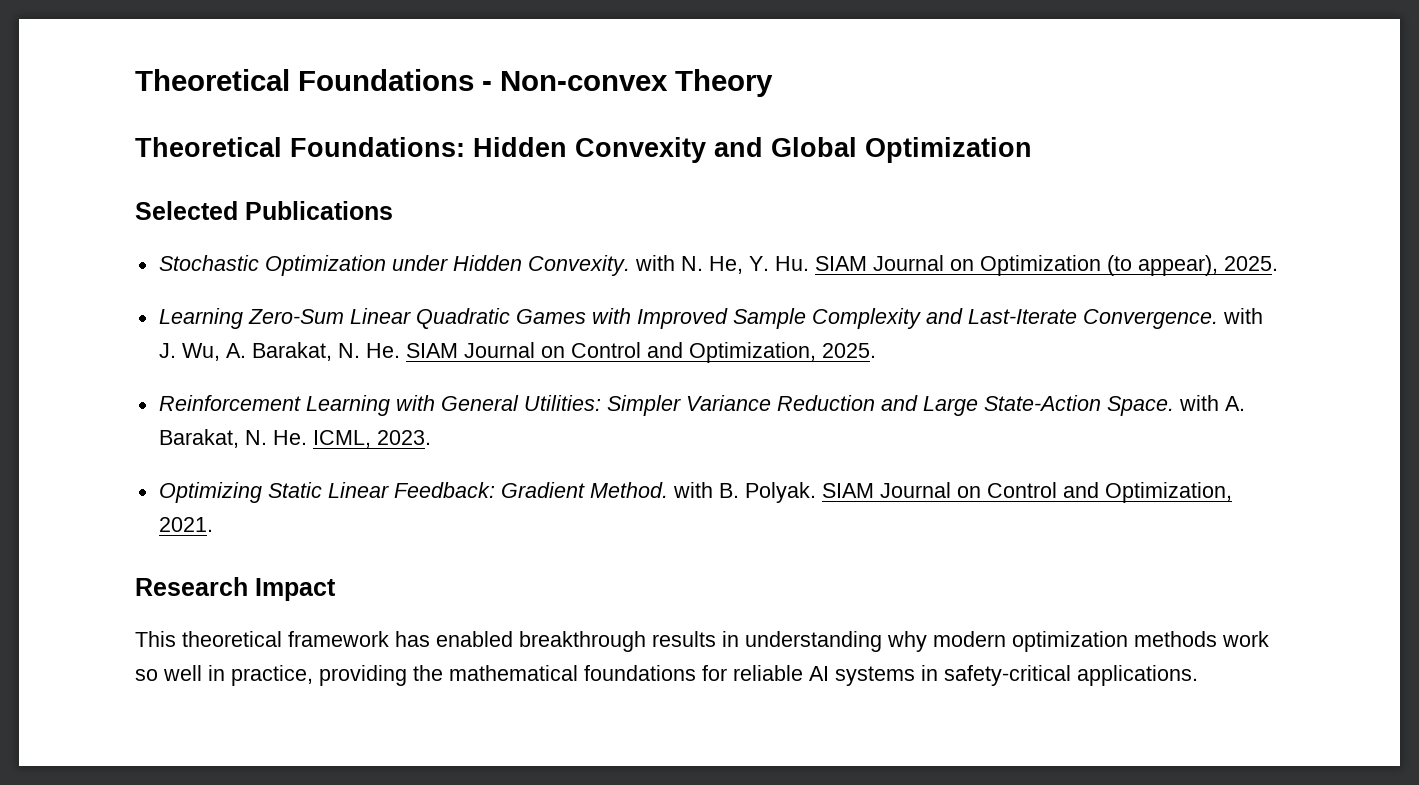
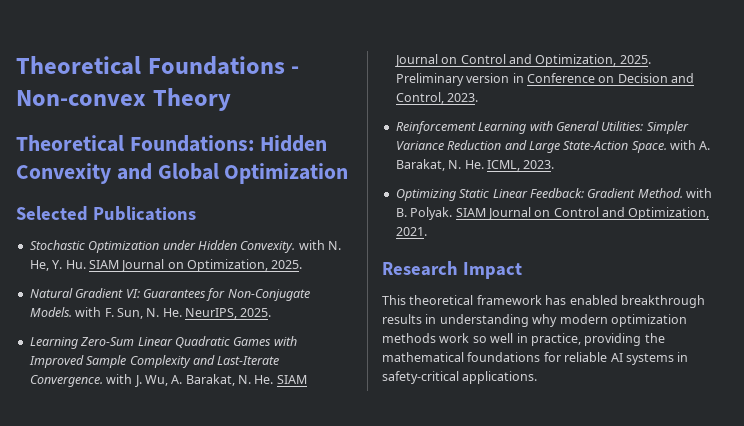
[979,255,1218,276] Optimization (to appear), -> [187,259,303,272] [29,288,310,301] [29,307,237,319] Optimization, 2025. // Natural Gradient VI: Guarantees for Non-Conjugate Models. with F. Sun, N. He. NeurIPS,
(876, 350) none -> [395,73,694,86] [395,92,479,104] Preliminary version in Conference on Decision and Control, 2023.

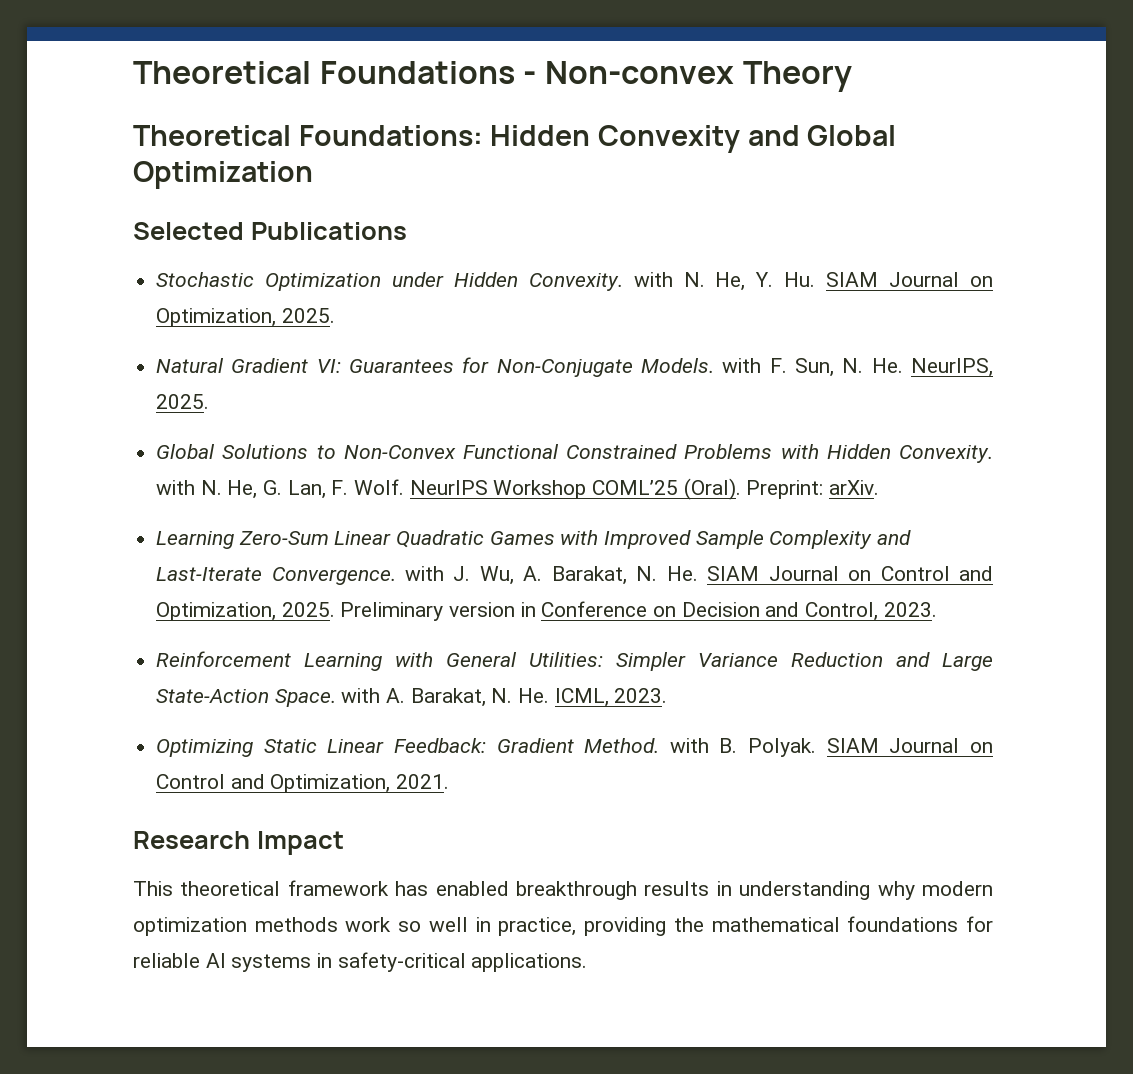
(272, 312) none -> [156,444,993,463] [156,478,880,500] // Global Solutions to Non-Convex Functional Constrained Problems with Hidden Convexity. with N. He, G. Lan, F. Wolf. NeurIPS Workshop COML’25 (Oral). Preprint: arXiv.

